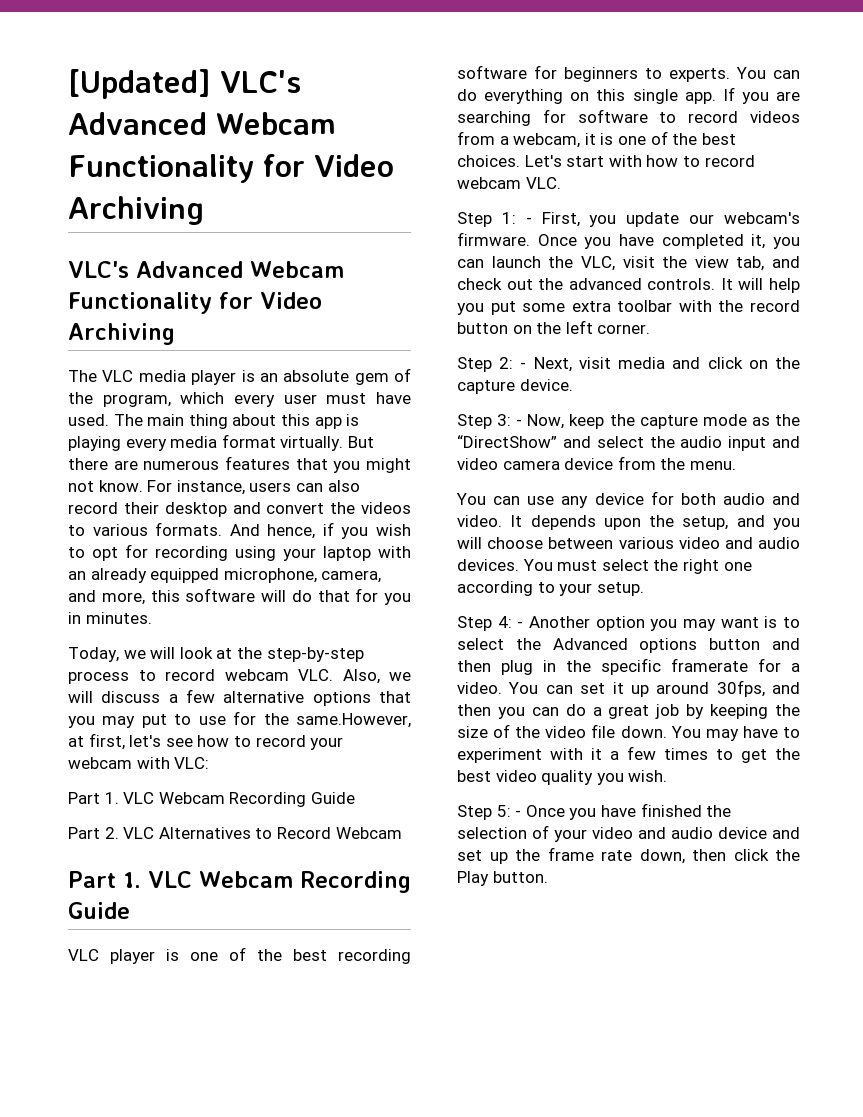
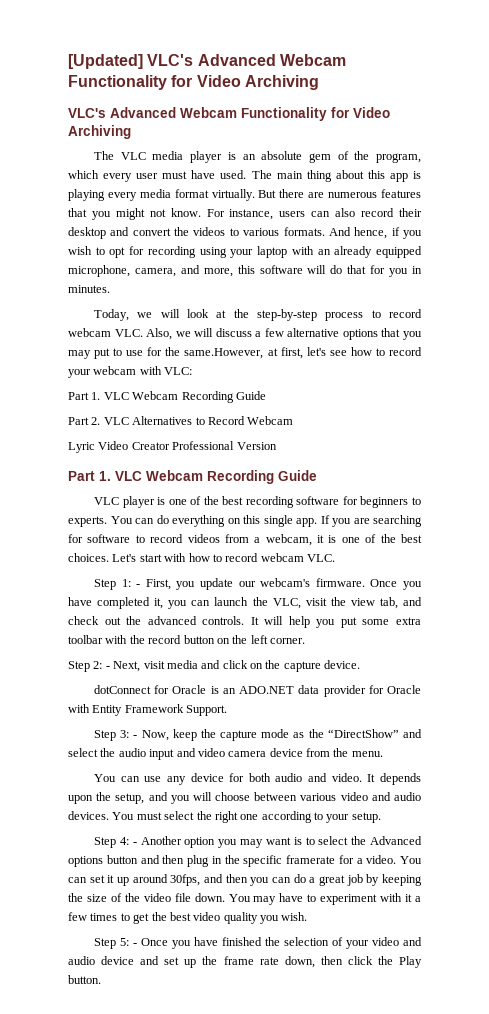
(402, 833) none -> [68,441,277,453] // Lyric Video Creator Professional Version
(573, 385) none -> [94,685,421,697] [68,704,228,716] // dotConnect for Oracle is an ADO.NET data provider for Oracle with Entity Framework Support.

